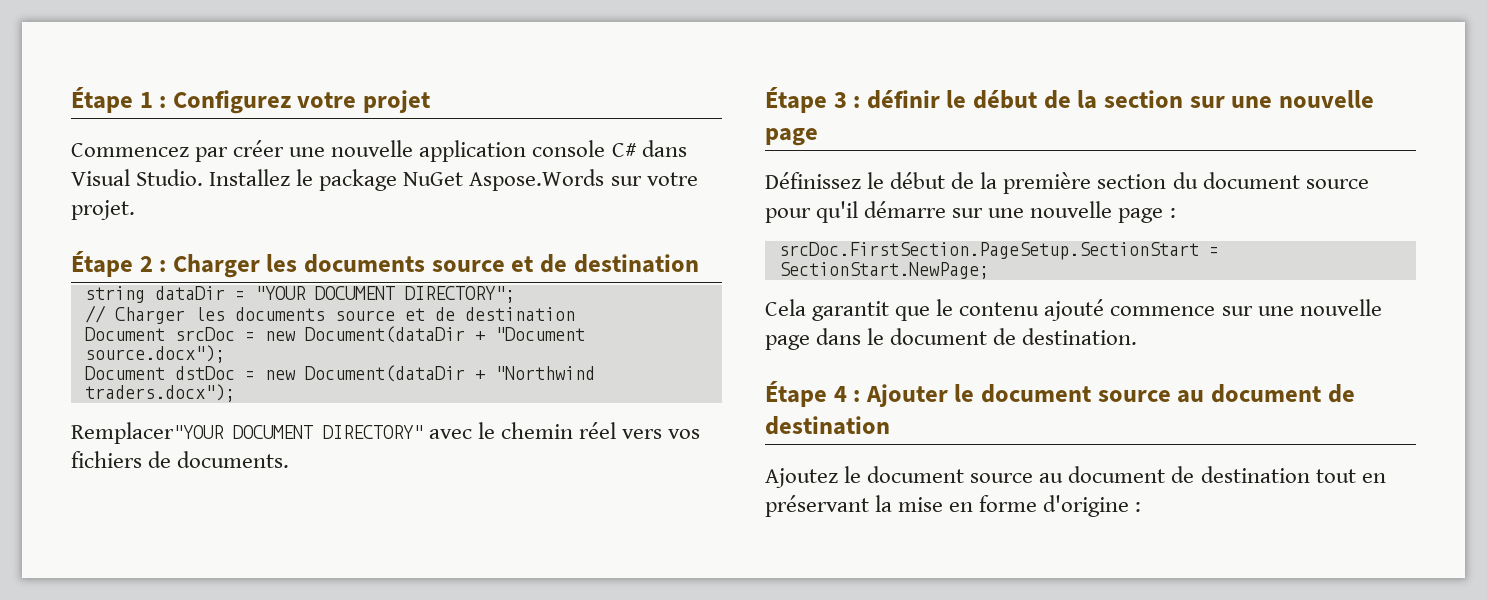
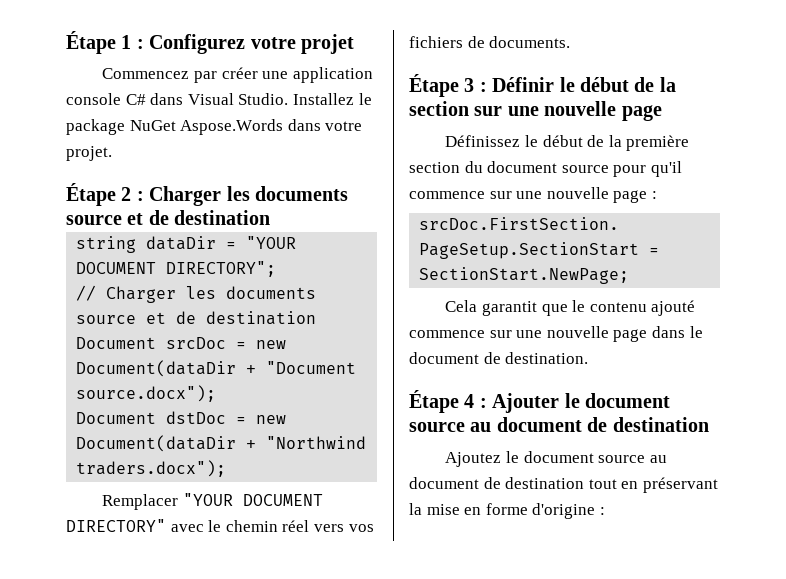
[331,140,414,157] nouvelle -> (289, 75) none
[610,176,642,186] sur -> [287,119,321,131] dans
[71,422,224,444] Remplacer"YOUR -> [102,493,233,510] Remplacer "YOUR
[866,90,940,109] définir -> [492,77,555,92] Définir
[864,201,947,218] démarre -> [409,191,485,199] commence

